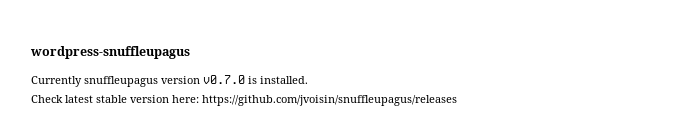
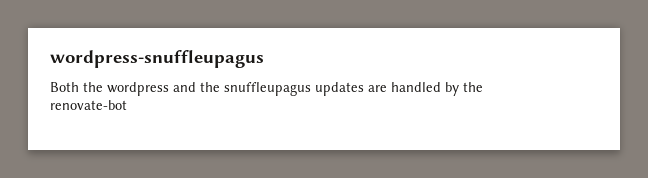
[31,75,308,87] [31,95,457,106] Currently snuffleupagus version v0.7.0 is installed. // Check latest stable version here: https://github.com/jvoisin/snuffleupagus/releases -> [50,82,483,96] [50,100,127,110] Both the wordpress and the snuffleupagus updates are handled by the renovate-bot

